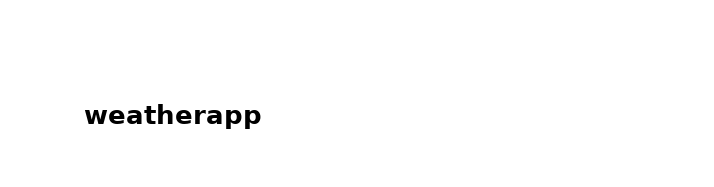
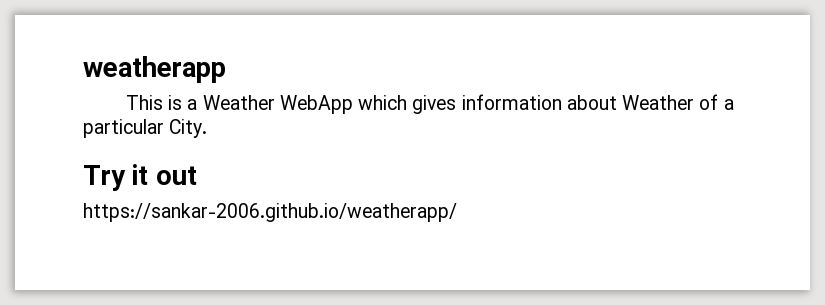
(262, 116) none -> [125,94,734,114] [83,119,208,138] [83,164,197,191] [83,203,457,222] // This is a Weather WebApp which gives information about Weather of a particular City. // Try it out // https://sankar-2006.github.io/weatherapp/

